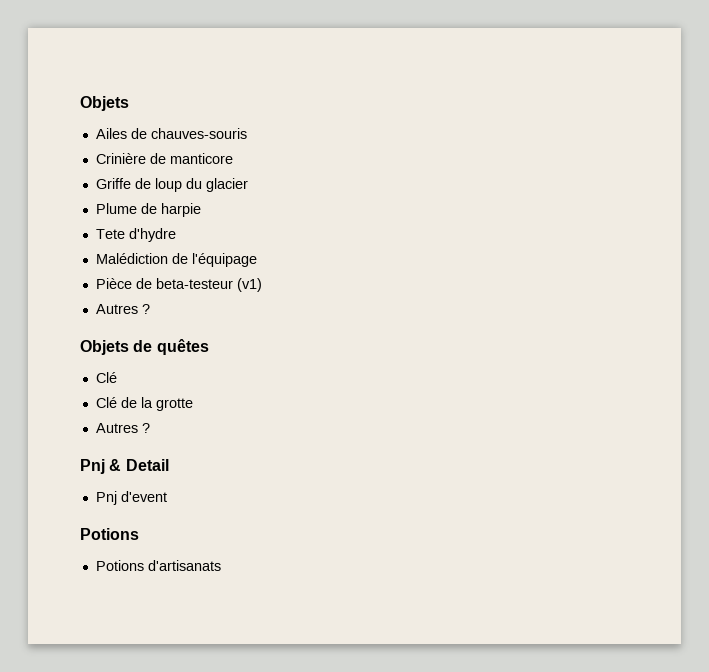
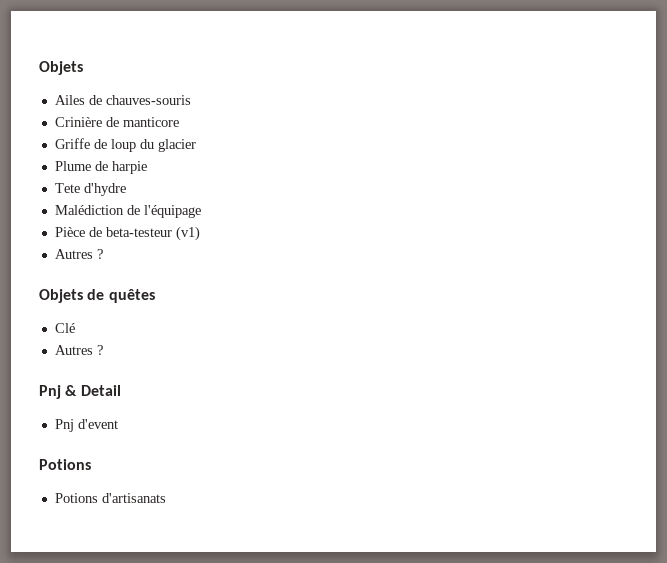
[95,397,193,411] // Clé de la grotte -> (75, 328) none

